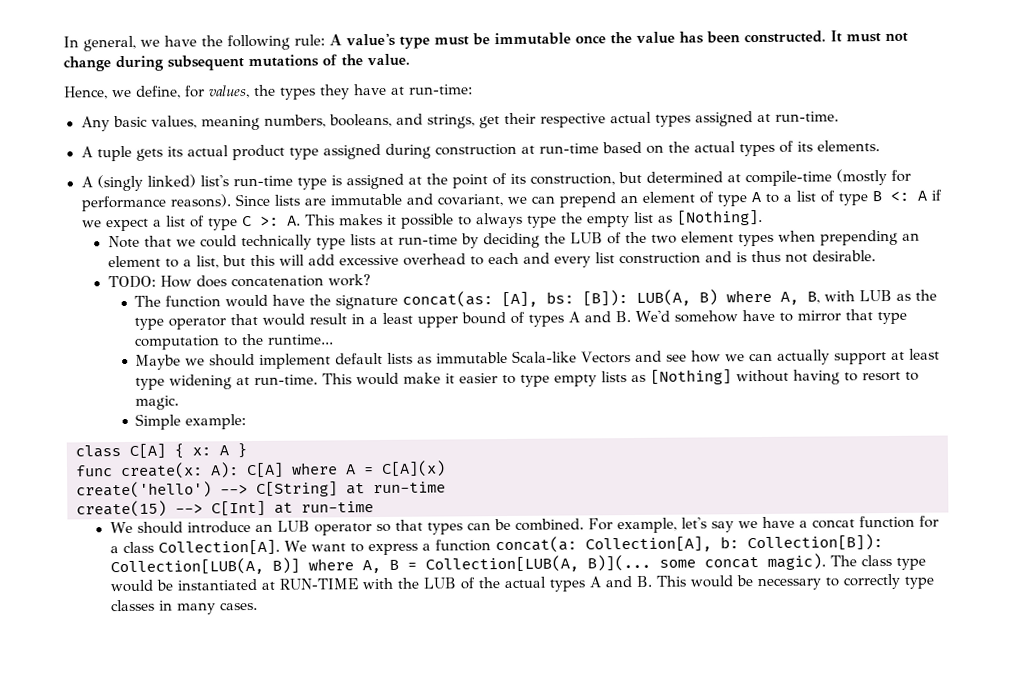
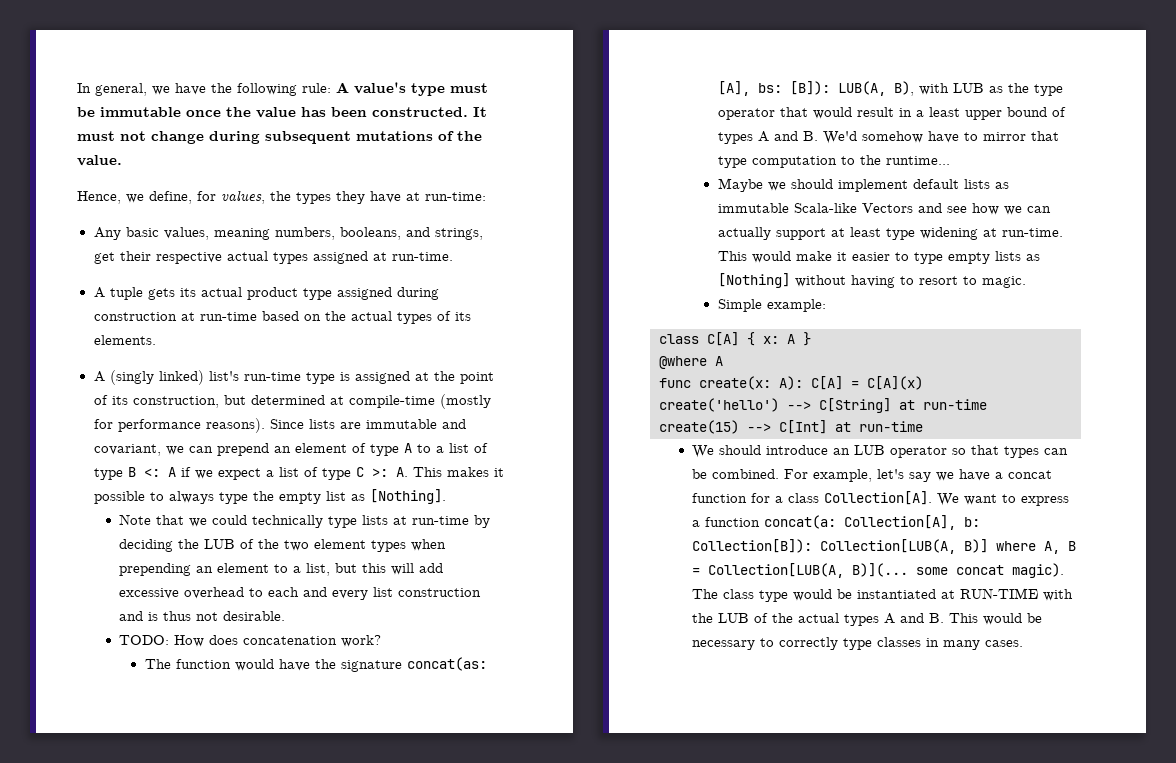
[699,289,821,306] B) where A, B, -> [893,81,914,96] B),
(247, 451) none -> [659,356,723,369] // @where A
[291,462,356,475] where A -> (843, 383) none

